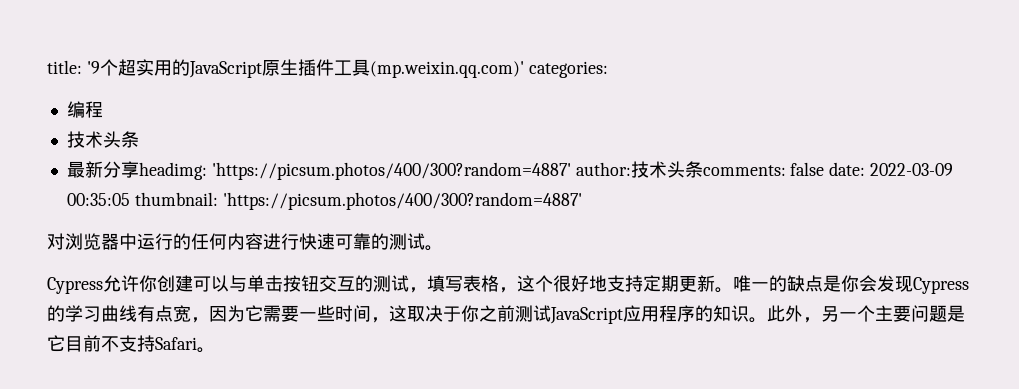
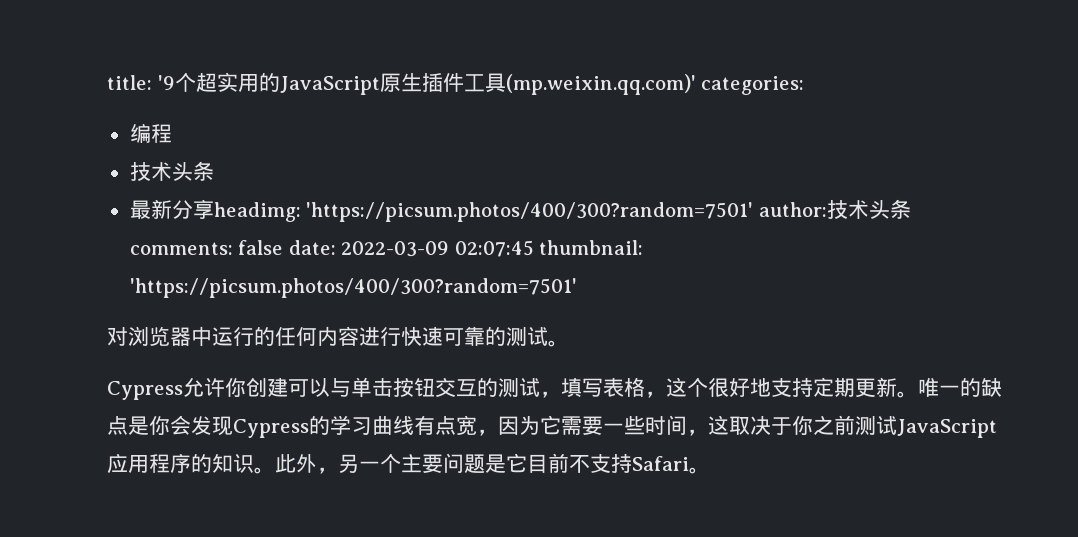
[211,162,571,180] 'https://picsum.photos/400/300?random=4887' -> [306,202,754,222] 'https://picsum.photos/400/300?random=7501'
[66,192,582,210] 00:35:05 thumbnail: 'https://picsum.photos/400/300?random=4887' -> [454,240,644,257] [129,278,577,298] 02:07:45 thumbnail: 'https://picsum.photos/400/300?random=7501'

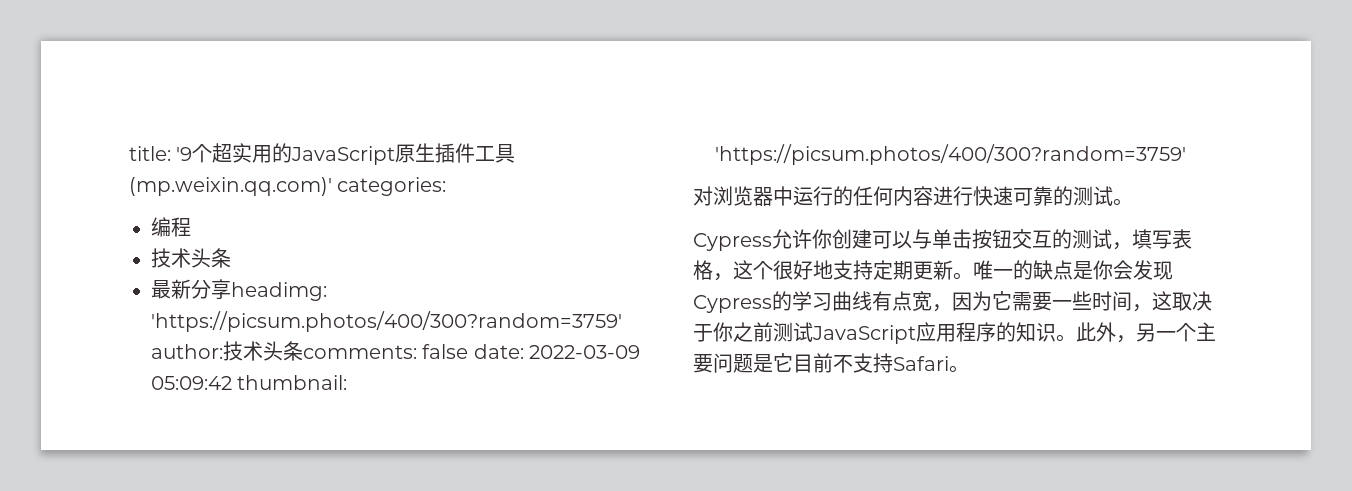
[306,202,754,222] 'https://picsum.photos/400/300?random=7501' -> [151,311,622,332] 'https://picsum.photos/400/300?random=3759'
[454,240,644,257] [129,278,577,298] 02:07:45 thumbnail: 'https://picsum.photos/400/300?random=7501' -> [151,375,348,390] [715,144,1186,165] 05:09:42 thumbnail: 'https://picsum.photos/400/300?random=3759'

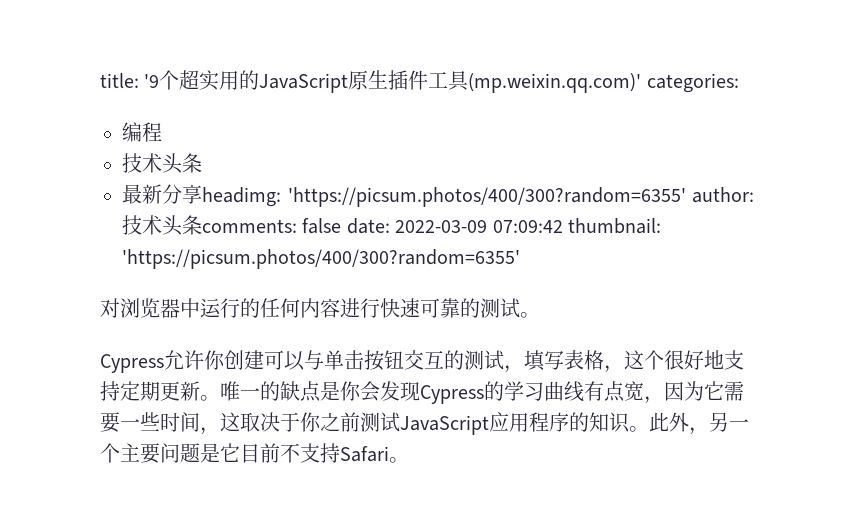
[151,311,622,332] 'https://picsum.photos/400/300?random=3759' -> [287,187,686,207] 'https://picsum.photos/400/300?random=6355'
[151,375,348,390] [715,144,1186,165] 05:09:42 thumbnail: 'https://picsum.photos/400/300?random=3759' -> [492,218,661,234] [122,249,520,269] 07:09:42 thumbnail: 'https://picsum.photos/400/300?random=6355'

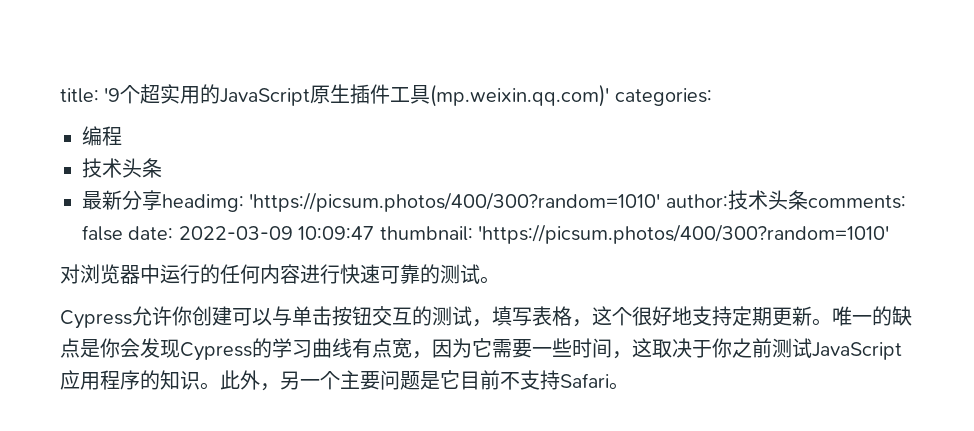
[287,187,686,207] 'https://picsum.photos/400/300?random=6355' -> [249,192,661,212] 'https://picsum.photos/400/300?random=1010'
[492,218,661,234] [122,249,520,269] 07:09:42 thumbnail: 'https://picsum.photos/400/300?random=6355' -> [298,224,889,244] 10:09:47 thumbnail: 'https://picsum.photos/400/300?random=1010'

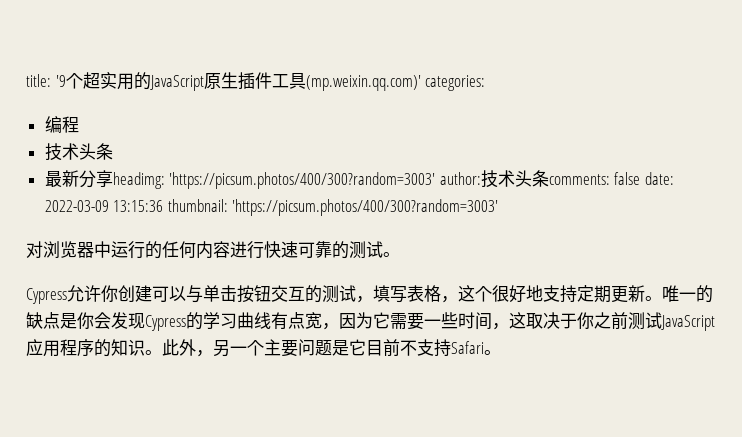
[249,192,661,212] 'https://picsum.photos/400/300?random=1010' -> [169,172,436,189] 'https://picsum.photos/400/300?random=3003'
[298,224,889,244] 10:09:47 thumbnail: 'https://picsum.photos/400/300?random=1010' -> [113,199,499,216] 13:15:36 thumbnail: 'https://picsum.photos/400/300?random=3003'

